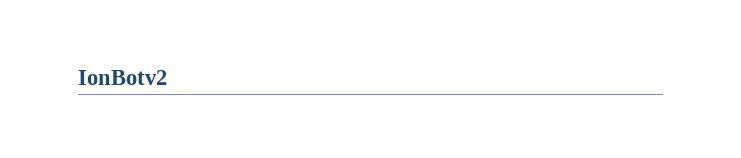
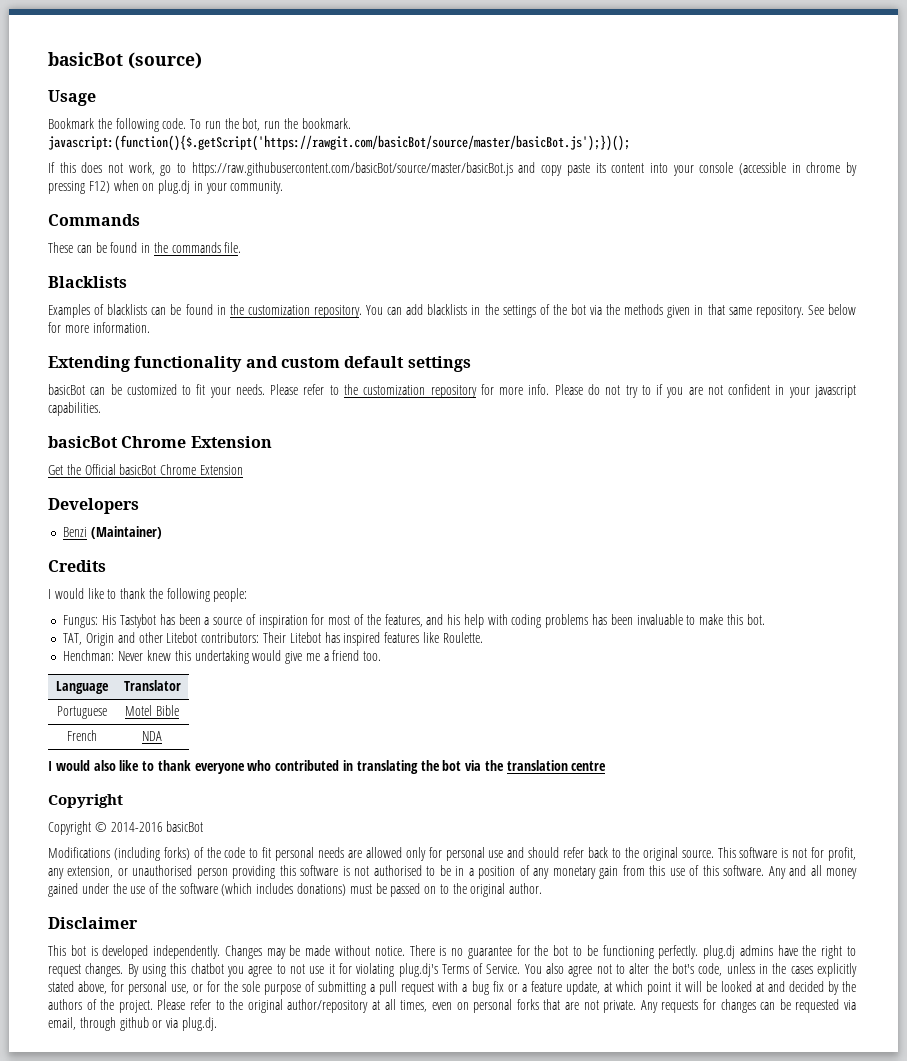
[78,70,167,85] IonBotv2 -> [48,52,202,69] [48,90,96,106] [48,118,351,132] [48,135,630,151] [48,162,858,176] [48,180,284,194] [48,214,140,226] [48,242,242,253] [48,276,127,288] [48,304,857,318] [48,322,150,333] [48,356,471,372] [48,384,856,398] [48,402,101,416] [48,436,272,448] [48,464,243,475] [48,498,139,514] [63,526,163,539] [48,560,106,572] [48,588,248,602] [63,614,765,628] [63,632,483,646] [63,650,382,664] [56,681,109,694] [123,680,181,691] [57,706,107,719] [125,705,179,716] [67,730,97,741] [142,731,162,741] [48,760,607,774] [48,794,123,808] [48,821,204,835] [48,847,856,861] [48,865,857,879] [48,883,543,897] [48,917,138,929] [48,945,857,959] [48,963,858,977] [48,981,856,995] [48,999,857,1013] [48,1017,217,1031] basicBot (source) // Usage // Bookmark the following code. To run the bot, run the bookmark. javascript:(function(){$.getScript('https://rawgit.com/basicBot/source/master/basicBot.js');})(); // If this does not work, go to https://raw.githubusercontent.com/basicBot/source/master/basicBot.js and copy paste its content into your console (accessible in chrome by pressing F12) when on plug.dj in your community. // Commands // These can be found in the commands file. // Blacklists // Examples of blacklists can be found in the customization repository. You can add blacklists in the settings of the bot via the methods given in that same repository. See below for more information. // Extending functionality and custom default settings // basicBot can be customized to fit your needs. Please refer to the customization repository for more info. Please do not try to if you are not confident in your javascript capabilities. // basicBot Chrome Extension // Get the Official basicBot Chrome Extension // Developers // Benzi (Maintainer) // Credits // I would like to thank the following people: // Fungus: His Tastybot has been a source of inspiration for most of the features, and his help with coding problems has been invaluable to make this bot. // TAT, Origin and other Litebot contributors: Their Litebot has inspired features like Roulette. // Henchman: Never knew this undertaking would give me a friend too. // Language | Translator // Portuguese | Motel Bible // French | NDA // I would also like to thank everyone who contributed in translating the bot via the translation centre // Copyright // Copyright © 2014-2016 basicBot // Modifications (including forks) of the code to fit personal needs are allowed only for personal use and should refer back to the original source. This software is not for profit, any extension, or unauthorised person providing this software is not authorised to be in a position of any monetary gain from this use of this software. Any and all money gained under the use of the software (which includes donations) must be passed on to the original author. // Disclaimer // This bot is developed independently. Changes may be made without notice. There is no guarantee for the bot to be functioning perfectly. plug.dj admins have the right to request changes. By using this chatbot you agree to not use it for violating plug.dj's Terms of Service. You also agree not to alter the bot's code, unless in the cases explicitly stated above, for personal use, or for the sole purpose of submitting a pull request with a bug fix or a feature update, at which point it will be looked at and decided by the authors of the project. Please refer to the original author/repository at all times, even on personal forks that are not private. Any requests for changes can be requested via email, through github or via plug.dj.

